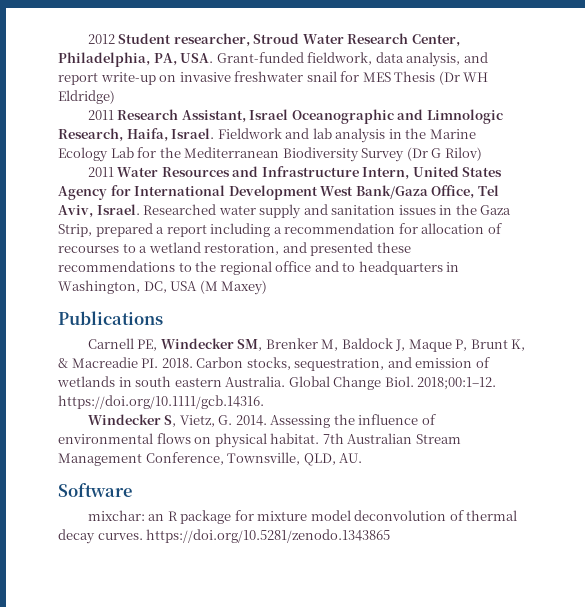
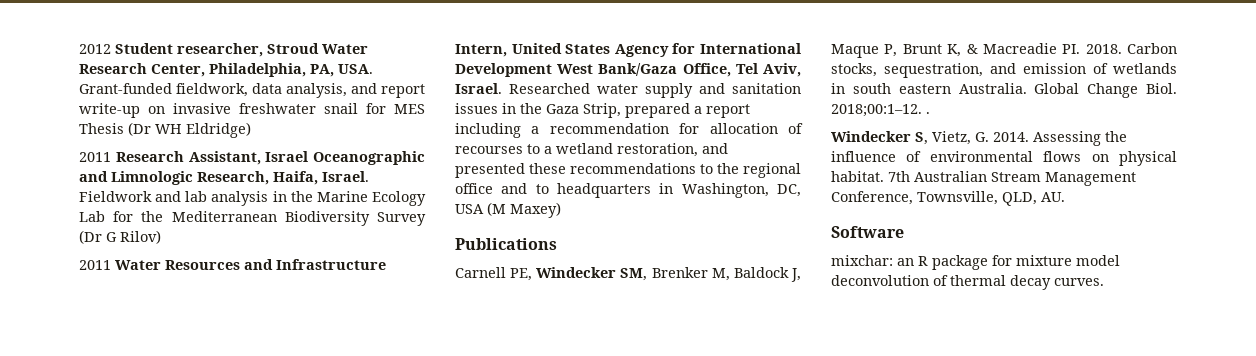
[58,395,264,409] https://doi.org/10.1111/gcb.14316. -> [926,112,930,114] .
[146,529,391,543] https://doi.org/10.5281/zenodo.1343865 -> (1104, 282) none

